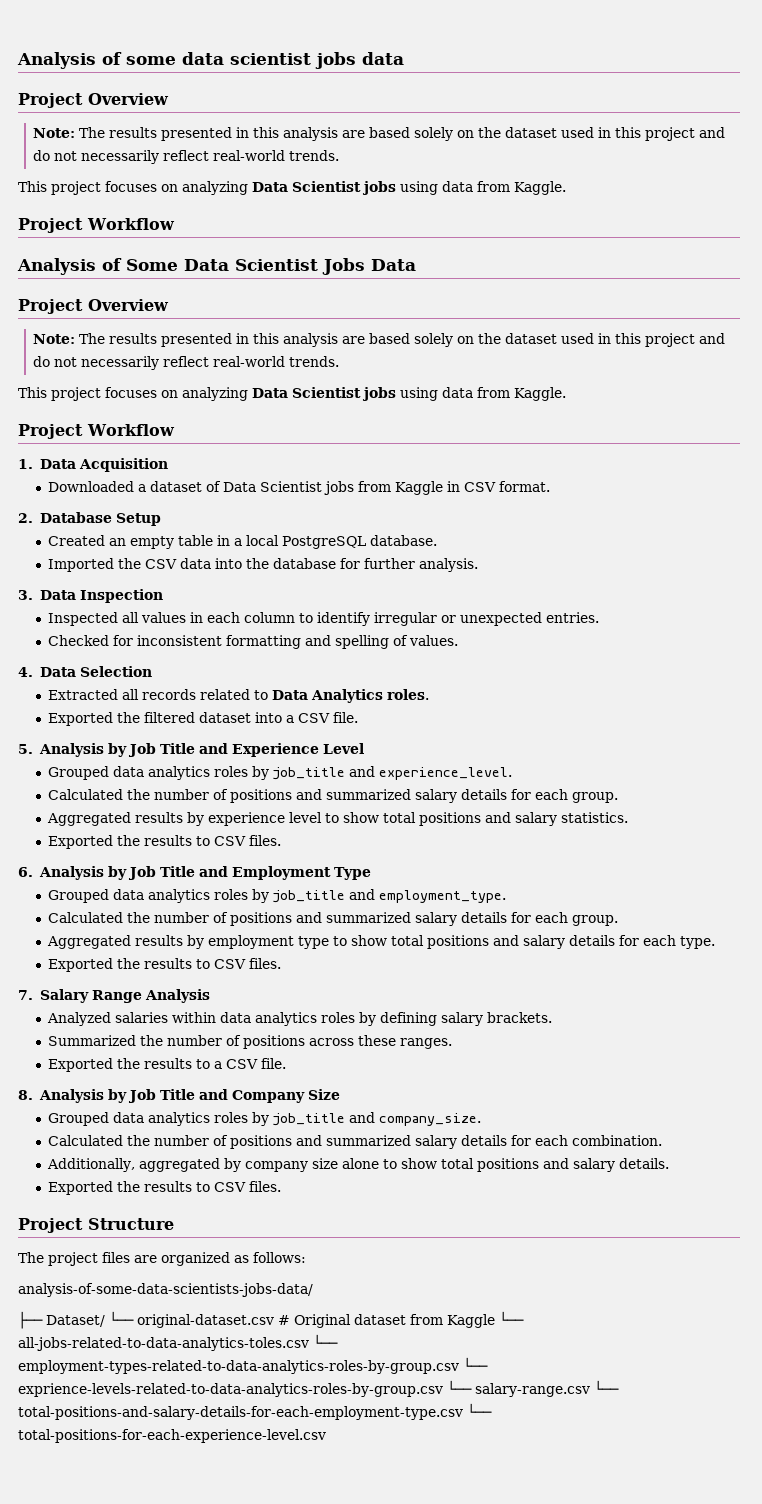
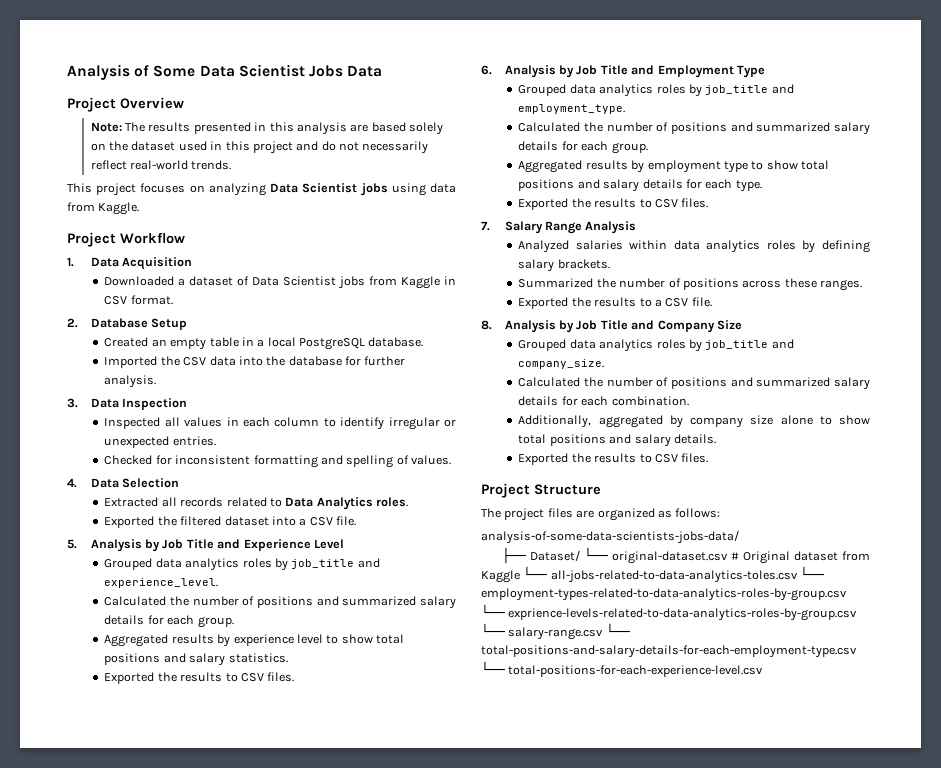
[17,52,404,69] [18,93,169,108] [33,127,726,141] [33,150,340,164] [18,181,566,195] [18,218,175,233] [17,258,122,275] Analysis of some data scientist jobs data // Project Overview // Note: The results presented in this analysis are based solely on the dataset used in this project and do not necessarily reflect real-world trends. // This project focuses on analyzing Data Scientist jobs using data from Kaggle. // Project Workflow // Analysis of -> [67,64,150,80] Analysis of

